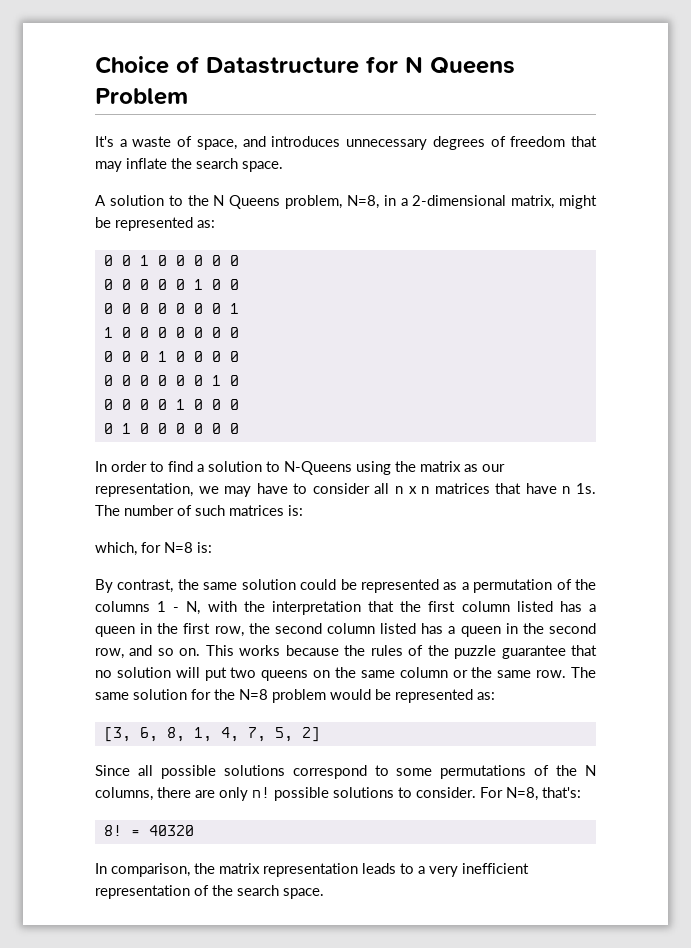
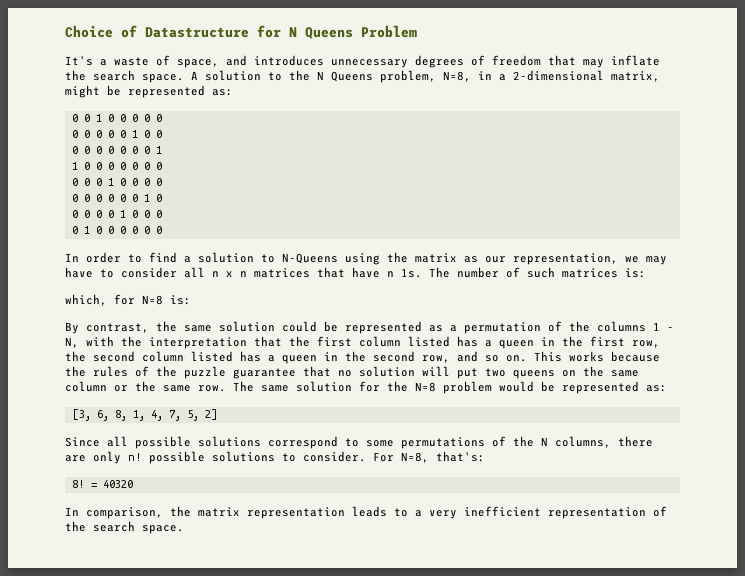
(283, 166) // -> (184, 78) none

